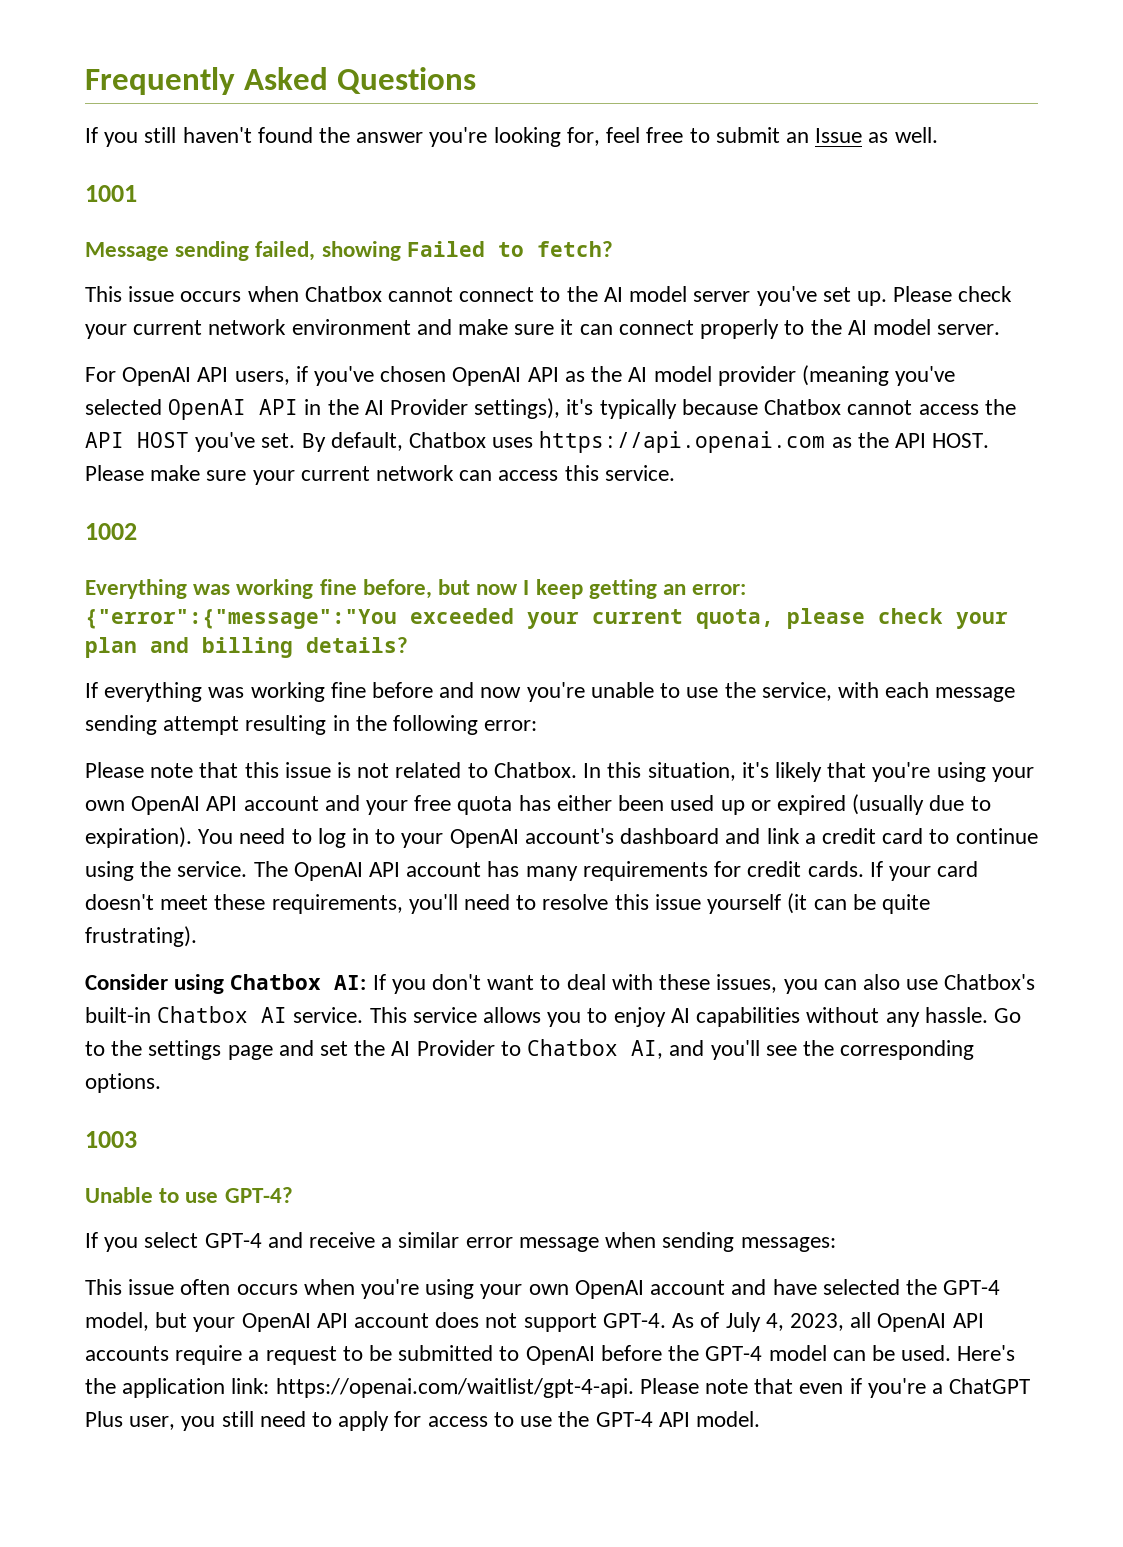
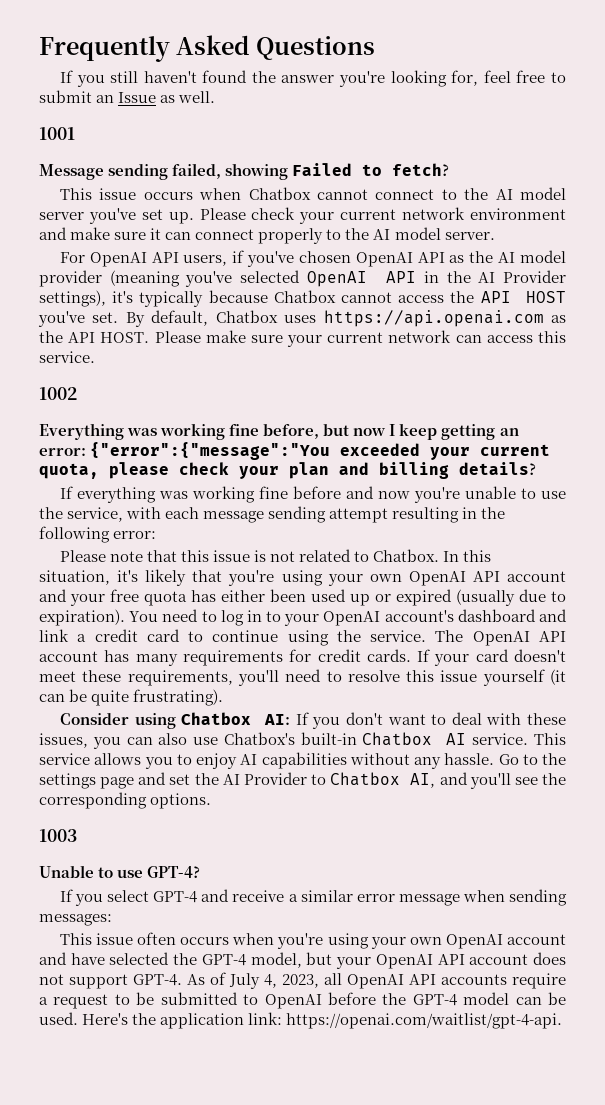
[639,1378,1031,1398] [85,1411,760,1431] Please note that even if you're a ChatGPT Plus user, you still need to apply for access to use the GPT-4 API model. -> (563, 1021) none

